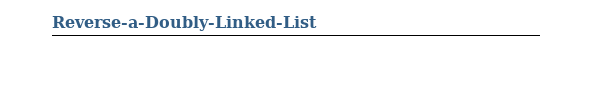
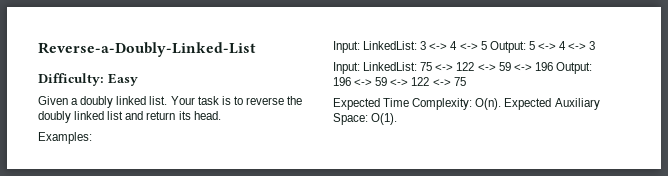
(317, 23) none -> [38,73,138,86] [38,96,303,108] [38,111,221,123] [38,132,92,144] [333,41,596,53] [333,62,592,74] [333,77,466,86] [333,98,600,110] [333,113,398,125] // Difficulty: Easy // Given a doubly linked list. Your task is to reverse the doubly linked list and return its head. // Examples: // Input: LinkedList: 3 <-> 4 <-> 5 Output: 5 <-> 4 <-> 3 // Input: LinkedList: 75 <-> 122 <-> 59 <-> 196 Output: 196 <-> 59 <-> 122 <-> 75 // Expected Time Complexity: O(n). Expected Auxiliary Space: O(1).

